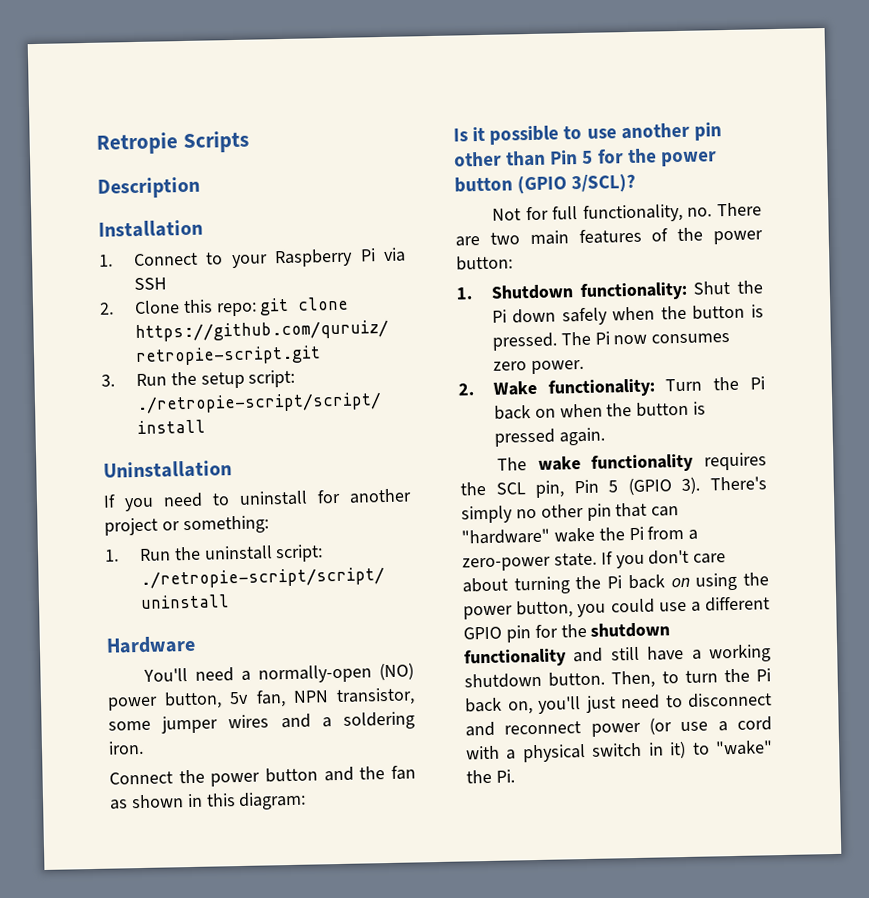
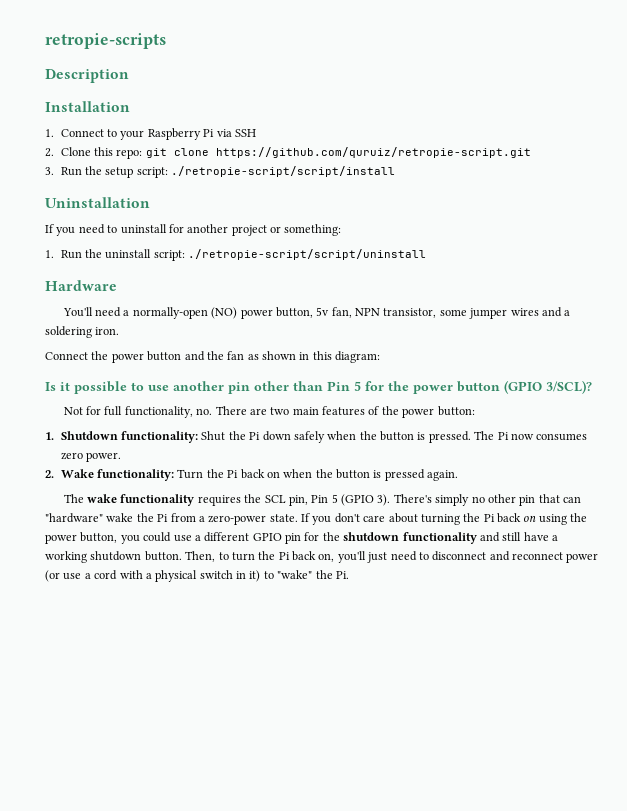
[96,130,249,155] Retropie Scripts -> [45,33,166,49] retropie-scripts

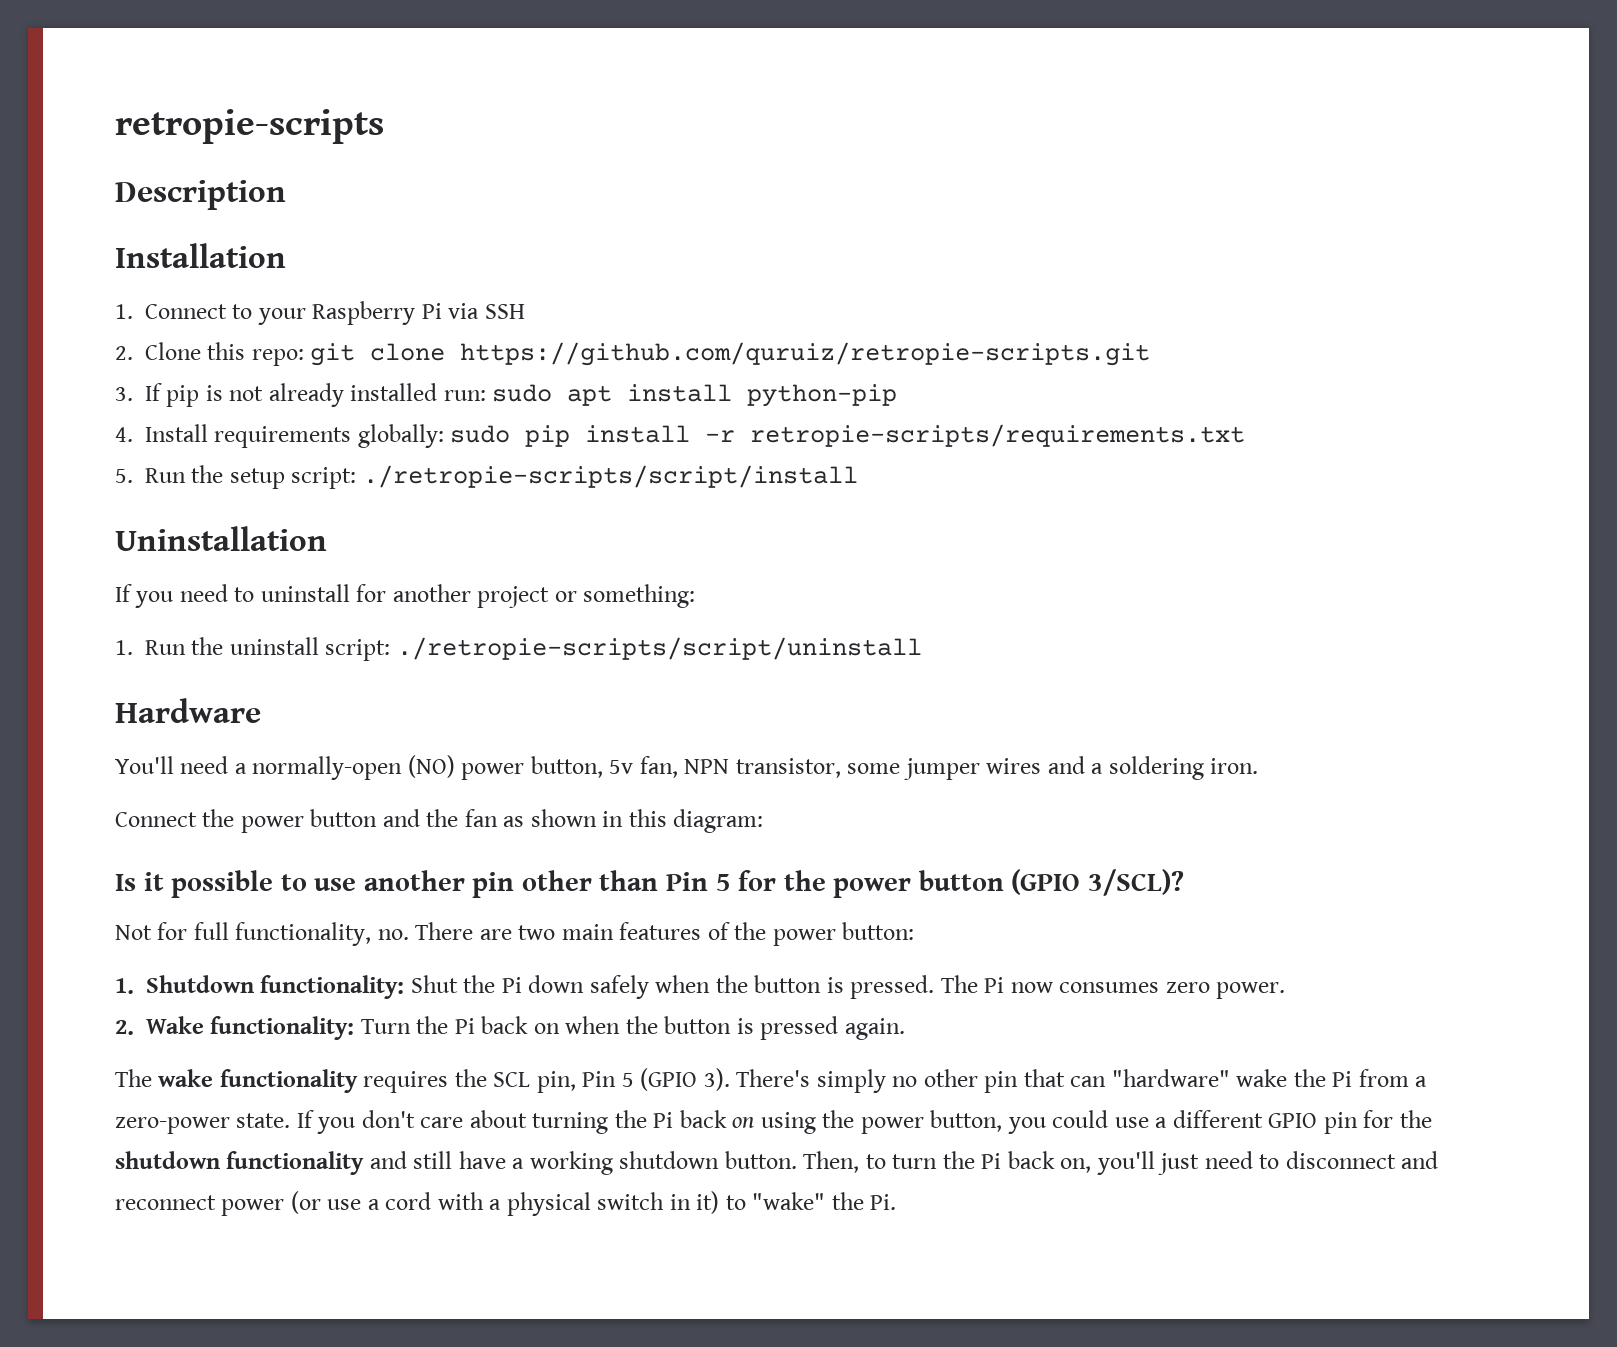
[215,147,531,158] [45,167,54,175] https://github.com/quruiz/retropie-script.git // 3. -> [460,342,1151,366] [115,383,898,407] [115,424,1246,448] [115,469,133,483] https://github.com/quruiz/retropie-scripts.git // 3. If pip is not already installed run: sudo apt install python-pip // 4. Install requirements globally: sudo pip install -r retropie-scripts/requirements.txt // 5.
[171,166,396,177] ./retropie-script/script/install -> [362,465,858,488] ./retropie-scripts/script/install
[188,249,427,260] ./retropie-script/script/uninstall -> [396,637,922,660] ./retropie-scripts/script/uninstall

